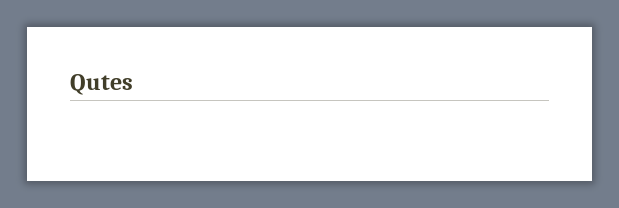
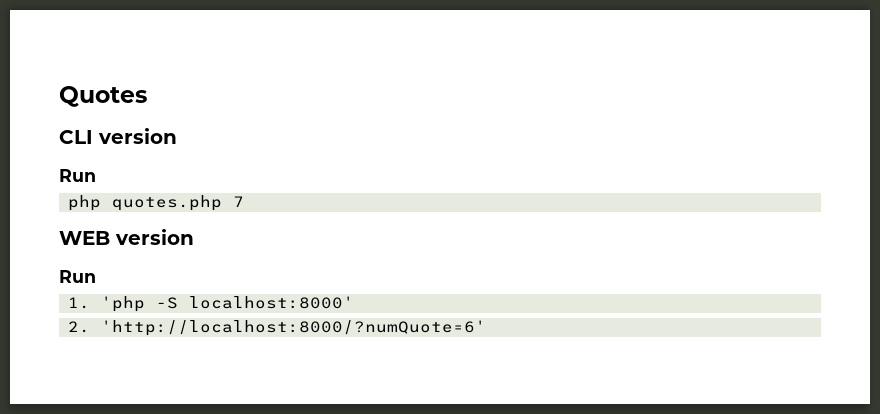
[70,74,133,95] Qutes -> [59,86,147,107] [59,128,177,144] [59,169,96,182] [68,195,244,211] [59,229,194,245] [59,270,96,283] [68,296,354,312] [68,320,486,336] Quotes // CLI version // Run // php quotes.php 7 // WEB version // Run // 1. 'php -S localhost:8000' // 2. 'http://localhost:8000/?numQuote=6'

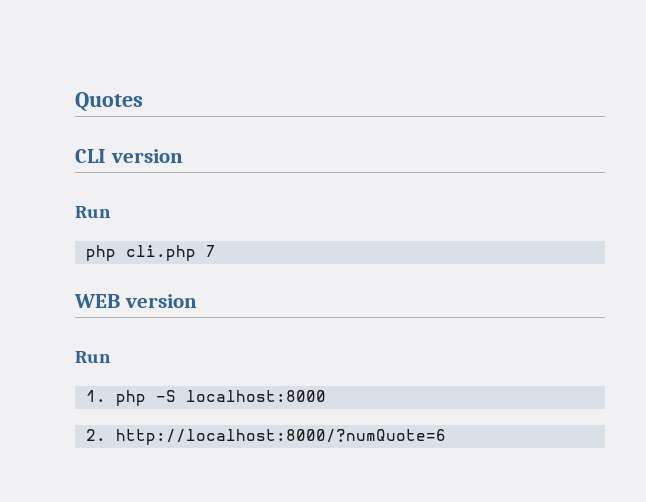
[112,195,222,211] quotes.php -> [125,245,196,261] cli.php
[101,296,354,312] 'php -S localhost:8000' -> [115,390,326,406] php -S localhost:8000
[101,320,486,336] 'http://localhost:8000/?numQuote=6' -> [115,429,446,445] http://localhost:8000/?numQuote=6

